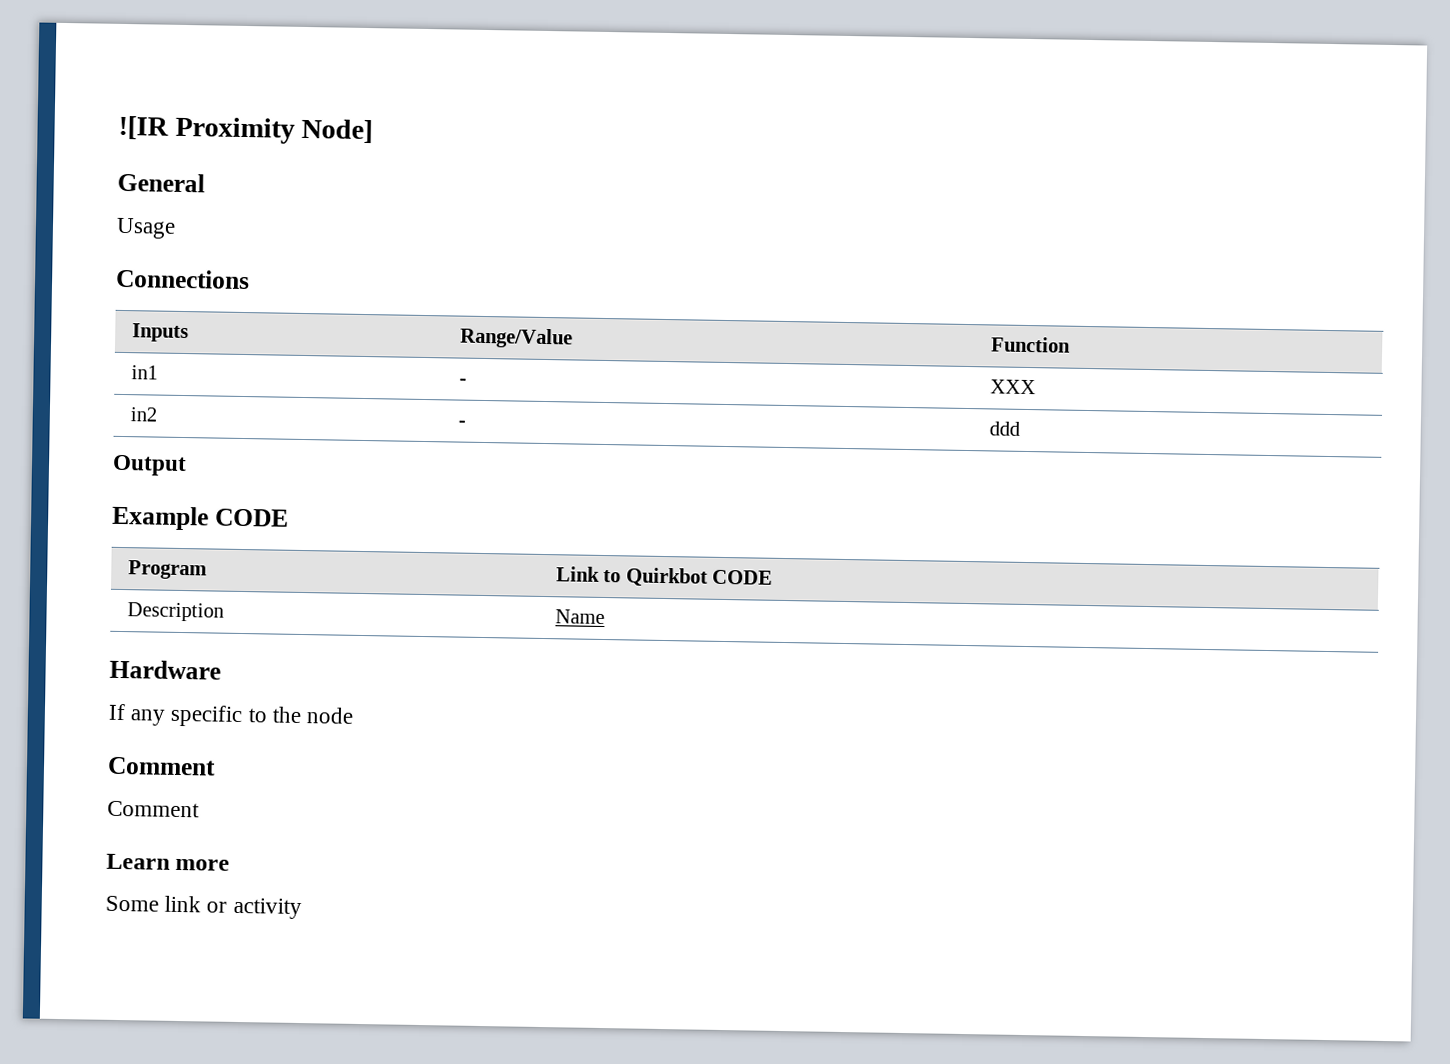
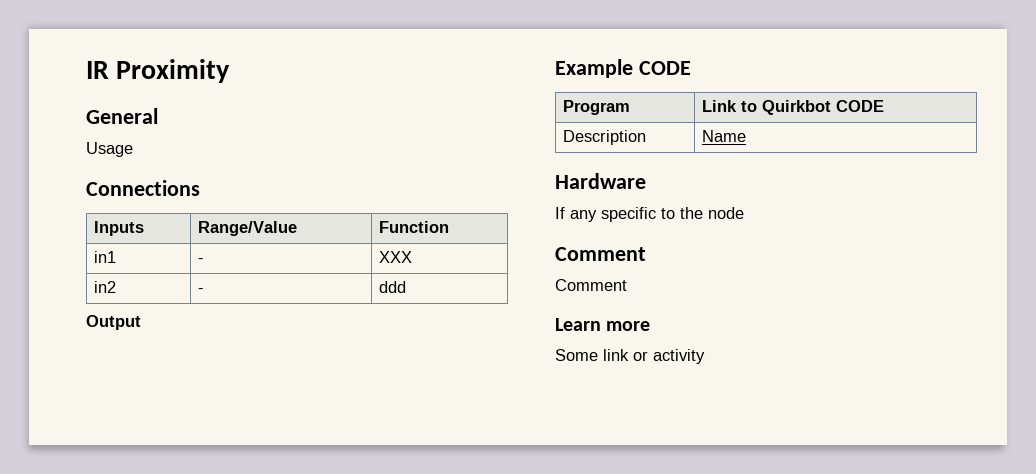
[118,115,169,140] ![IR -> [86,61,109,79] IR
[301,118,374,144] Node] -> (231, 71) none

